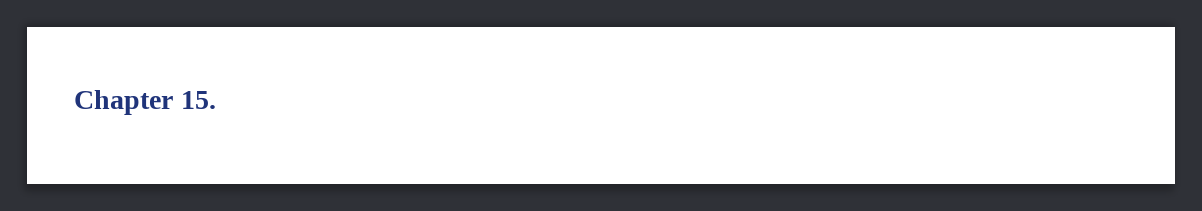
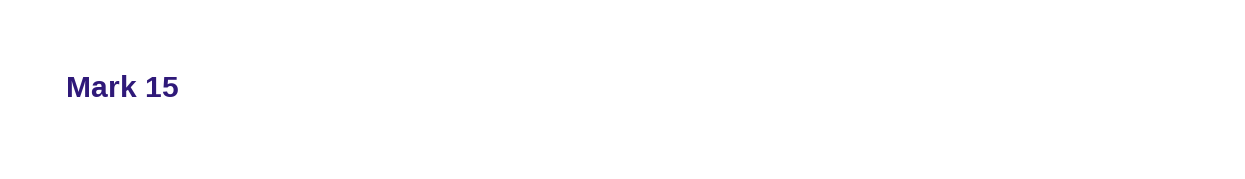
[74,90,216,115] Chapter 15. -> [66,75,180,97] Mark 15

